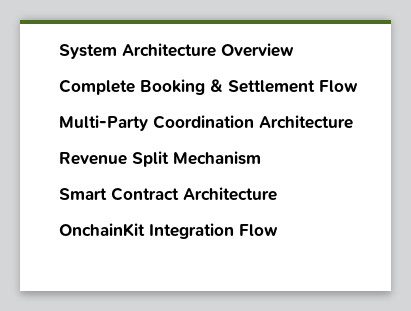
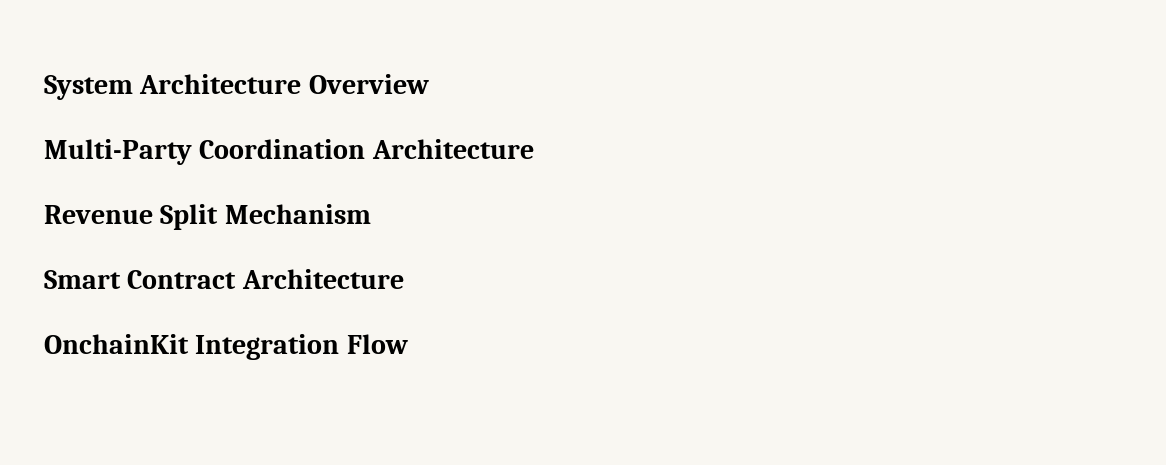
[59,79,358,95] // Complete Booking & Settlement Flow -> (429, 84) none

